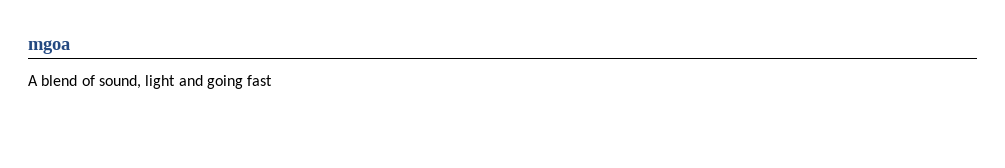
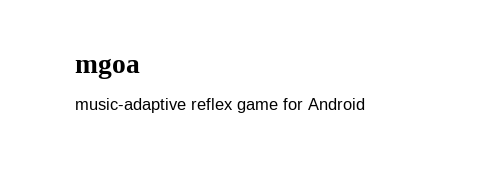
[28,75,273,89] A blend of sound, light and going fast -> [75,98,365,113] music-adaptive reflex game for Android

